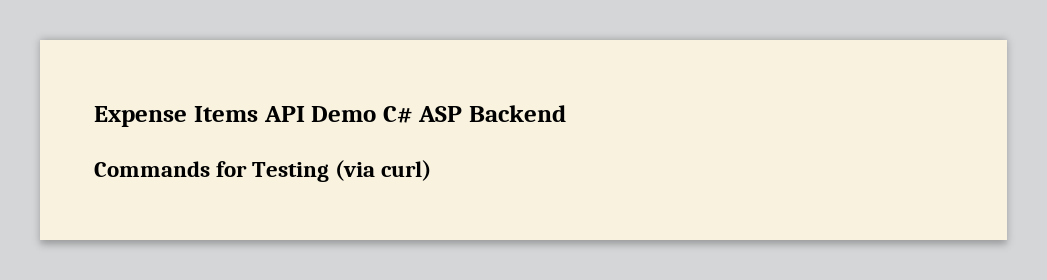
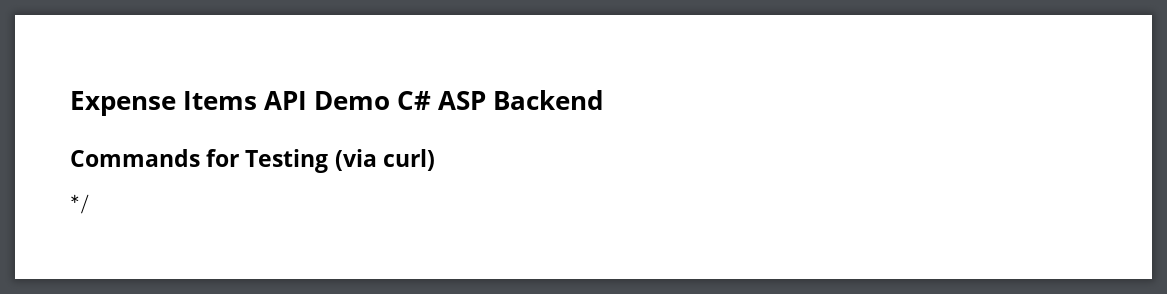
(432, 170) none -> [70,194,90,214] // */

